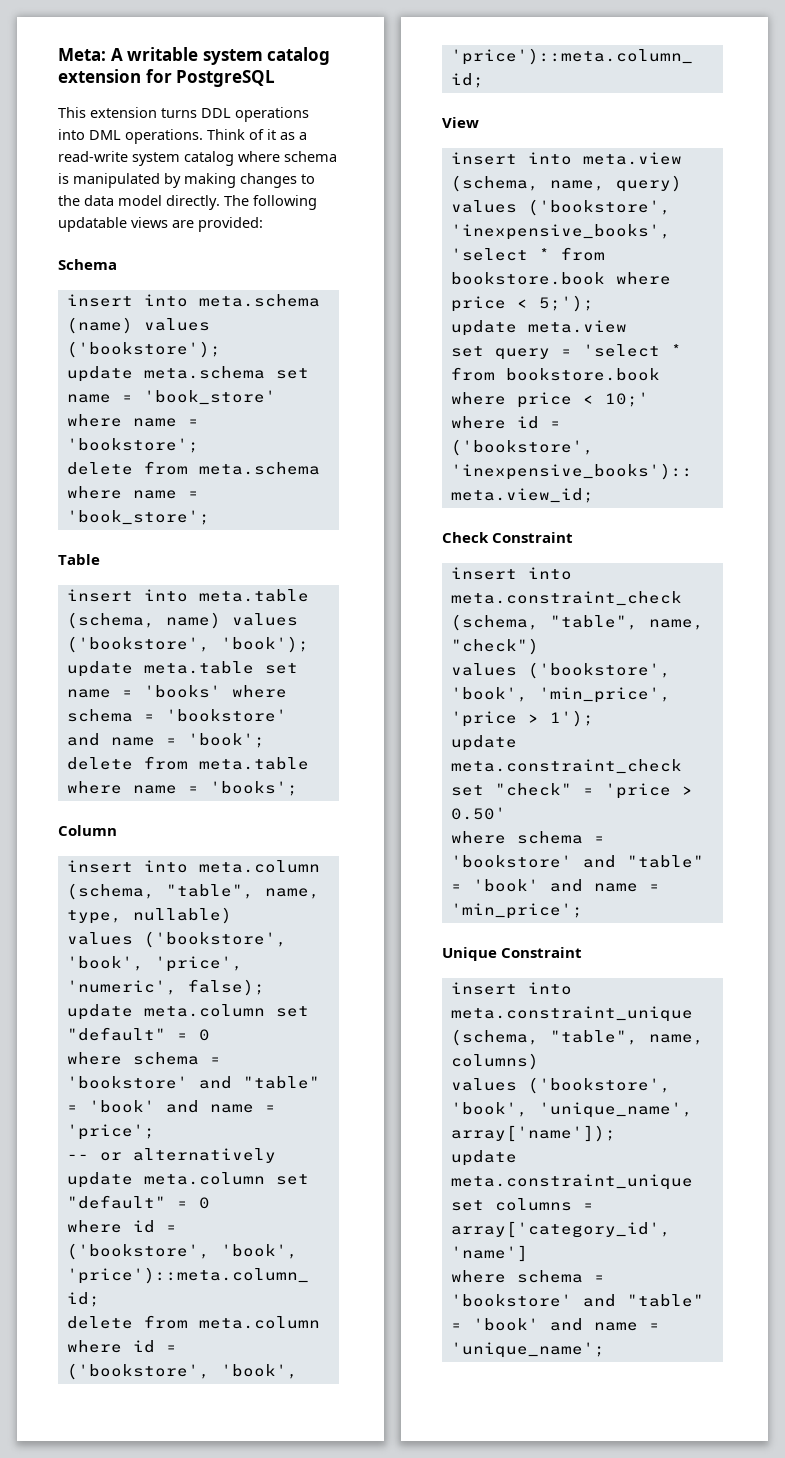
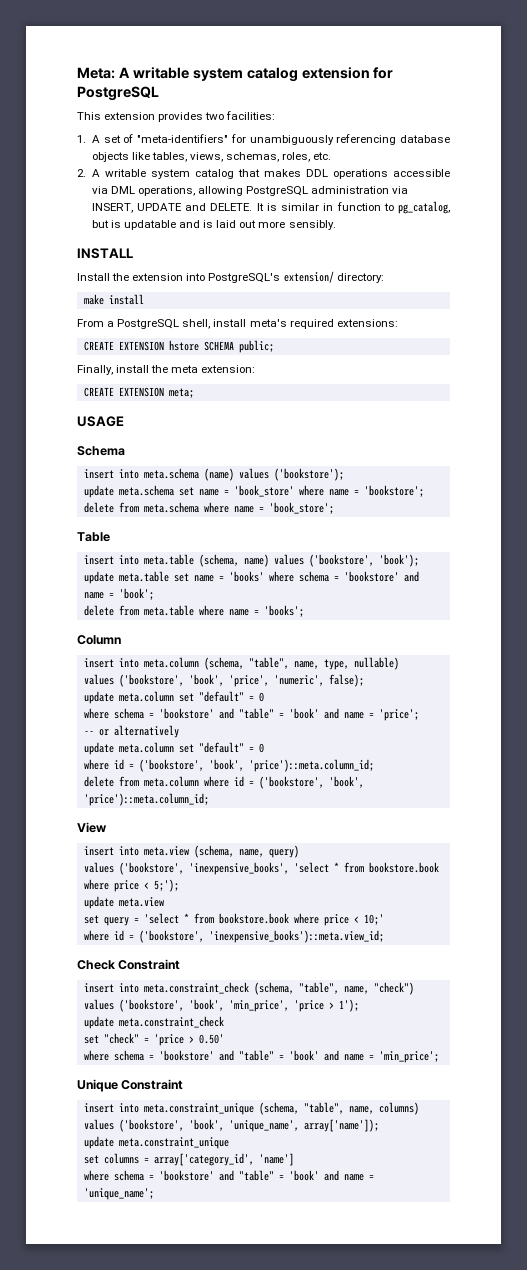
[161,107,309,122] [58,129,307,144] [58,151,337,166] [58,173,315,188] [58,195,317,210] [58,217,263,232] turns DDL operations into DML operations. Think of it as a read-write system catalog where schema is manipulated by making changes to the data model directly. The following updatable views are provided: -> [158,111,276,122] [77,134,450,145] [91,152,332,162] [77,169,450,179] [91,186,409,196] [91,201,450,214] [91,220,336,230] [77,248,133,259] [77,271,384,283] [83,294,144,305] [77,319,398,329] [83,340,274,353] [77,365,256,375] [83,387,194,398] [77,416,124,427] provides two facilities: // 1. A set of "meta-identifiers" for unambiguously referencing database objects like tables, views, schemas, roles, etc. // 2. A writable system catalog that makes DDL operations accessible via DML operations, allowing PostgreSQL administration via INSERT, UPDATE and DELETE. It is similar in function to pg_catalog, but is updatable and is laid out more sensibly. // INSTALL // Install the extension into PostgreSQL's extension/ directory: // make install // From a PostgreSQL shell, install meta's required extensions: // CREATE EXTENSION hstore SCHEMA public; // Finally, install the meta extension: // CREATE EXTENSION meta; // USAGE

